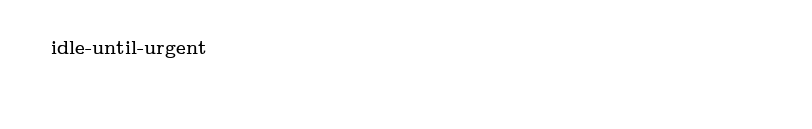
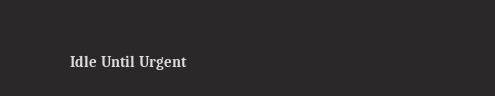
[51,41,207,58] idle-until-urgent -> [70,55,188,70] Idle Until Urgent

